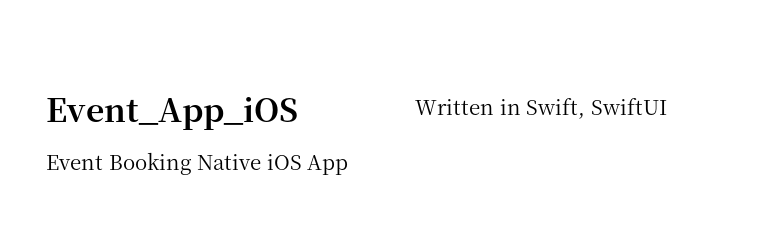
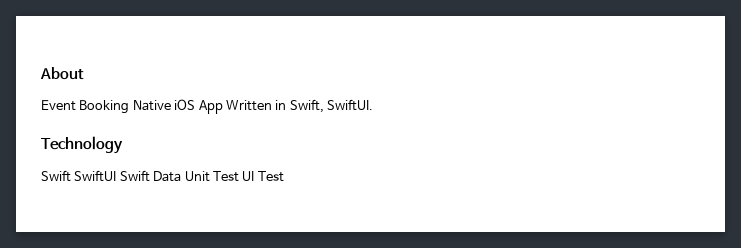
[46,97,298,130] Event_App_iOS -> [40,67,84,80] About
[590,98,667,115] SwiftUI -> [327,99,373,111] [41,136,123,154] [41,170,284,182] SwiftUI. // Technology // Swift SwiftUI Swift Data Unit Test UI Test

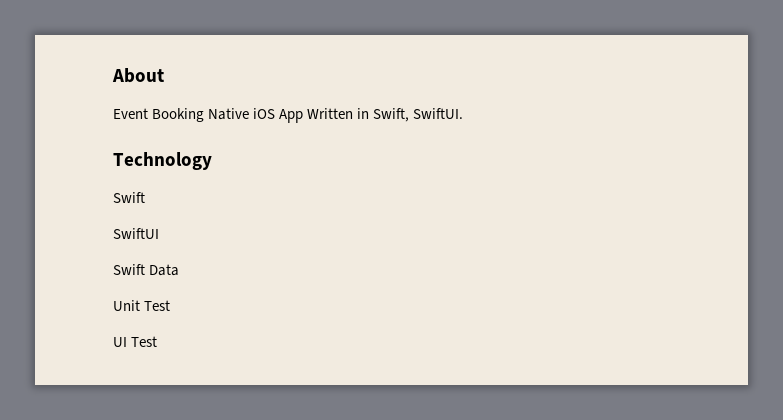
(71, 176) none -> (145, 197) //
(117, 176) none -> (159, 233) //
(182, 176) none -> (180, 270) //
(239, 176) none -> (171, 305) //

